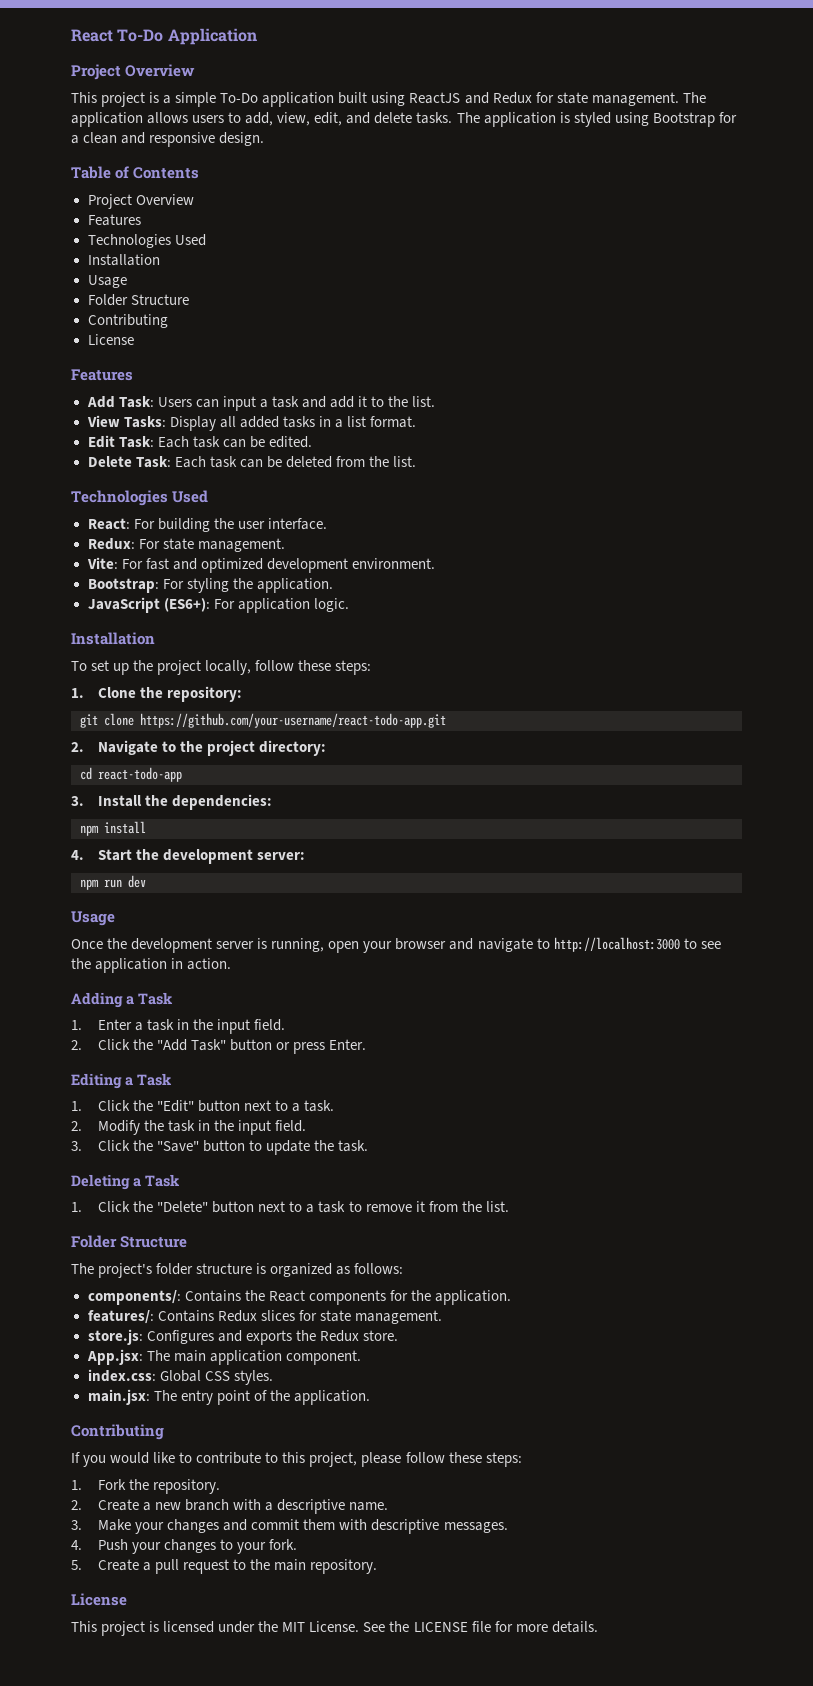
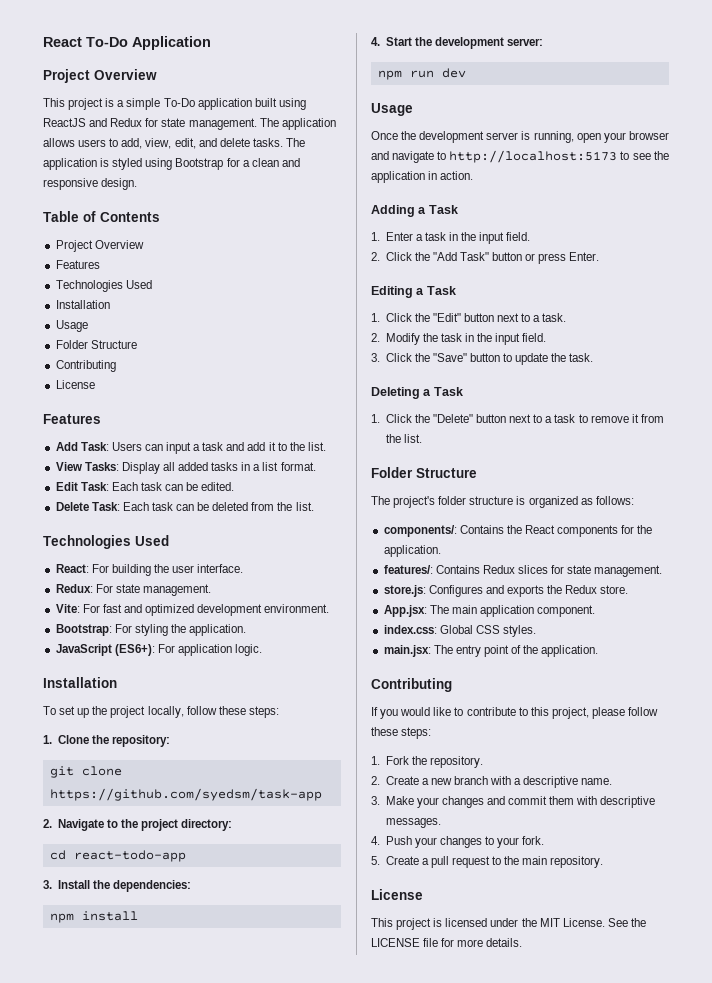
[140,713,446,728] https://github.com/your-username/react-todo-app.git -> [49,788,322,801] https://github.com/syedsm/task-app
[553,937,680,952] http://localhost:3000 -> [449,150,618,163] http://localhost:5173

